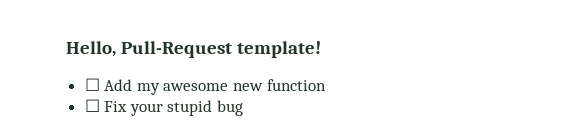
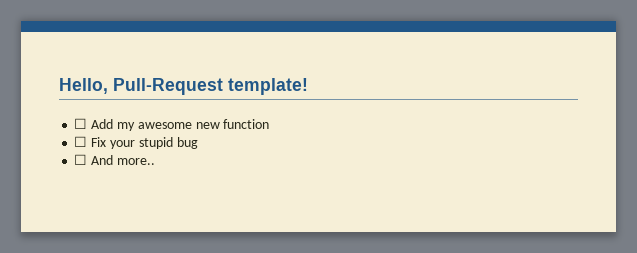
(244, 108) none -> [74,154,155,165] // ☐ And more..

